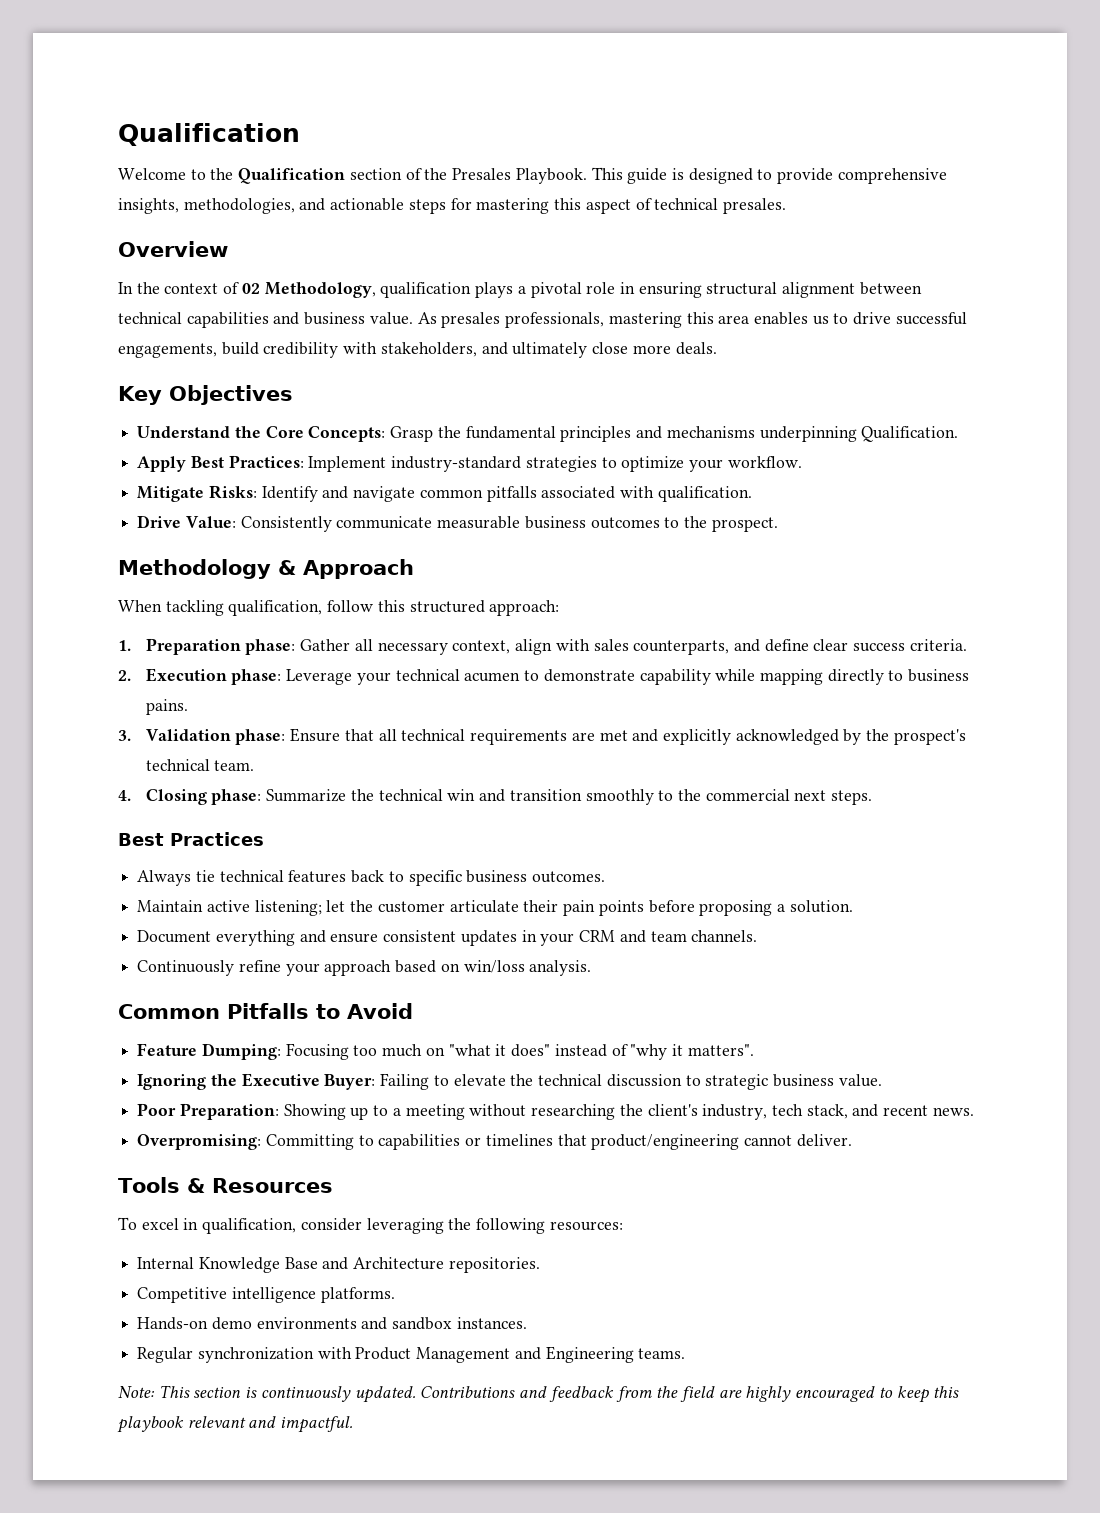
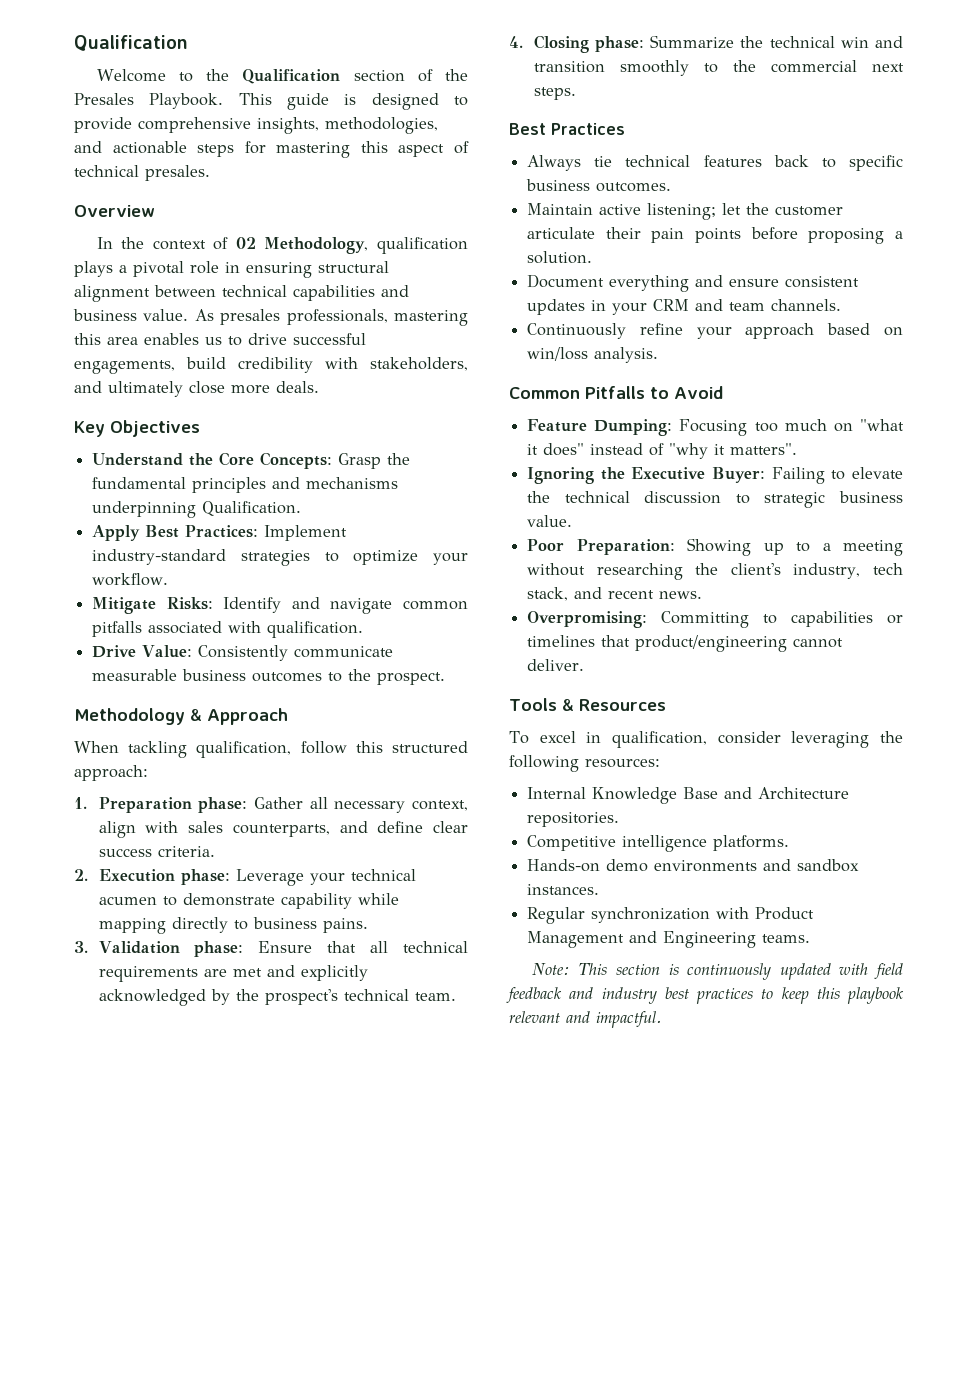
[354,1386,876,1403] updated. Contributions and feedback from the field are highly encouraged -> [779,963,903,980] [506,987,753,1004] updated with field feedback and industry best practices

